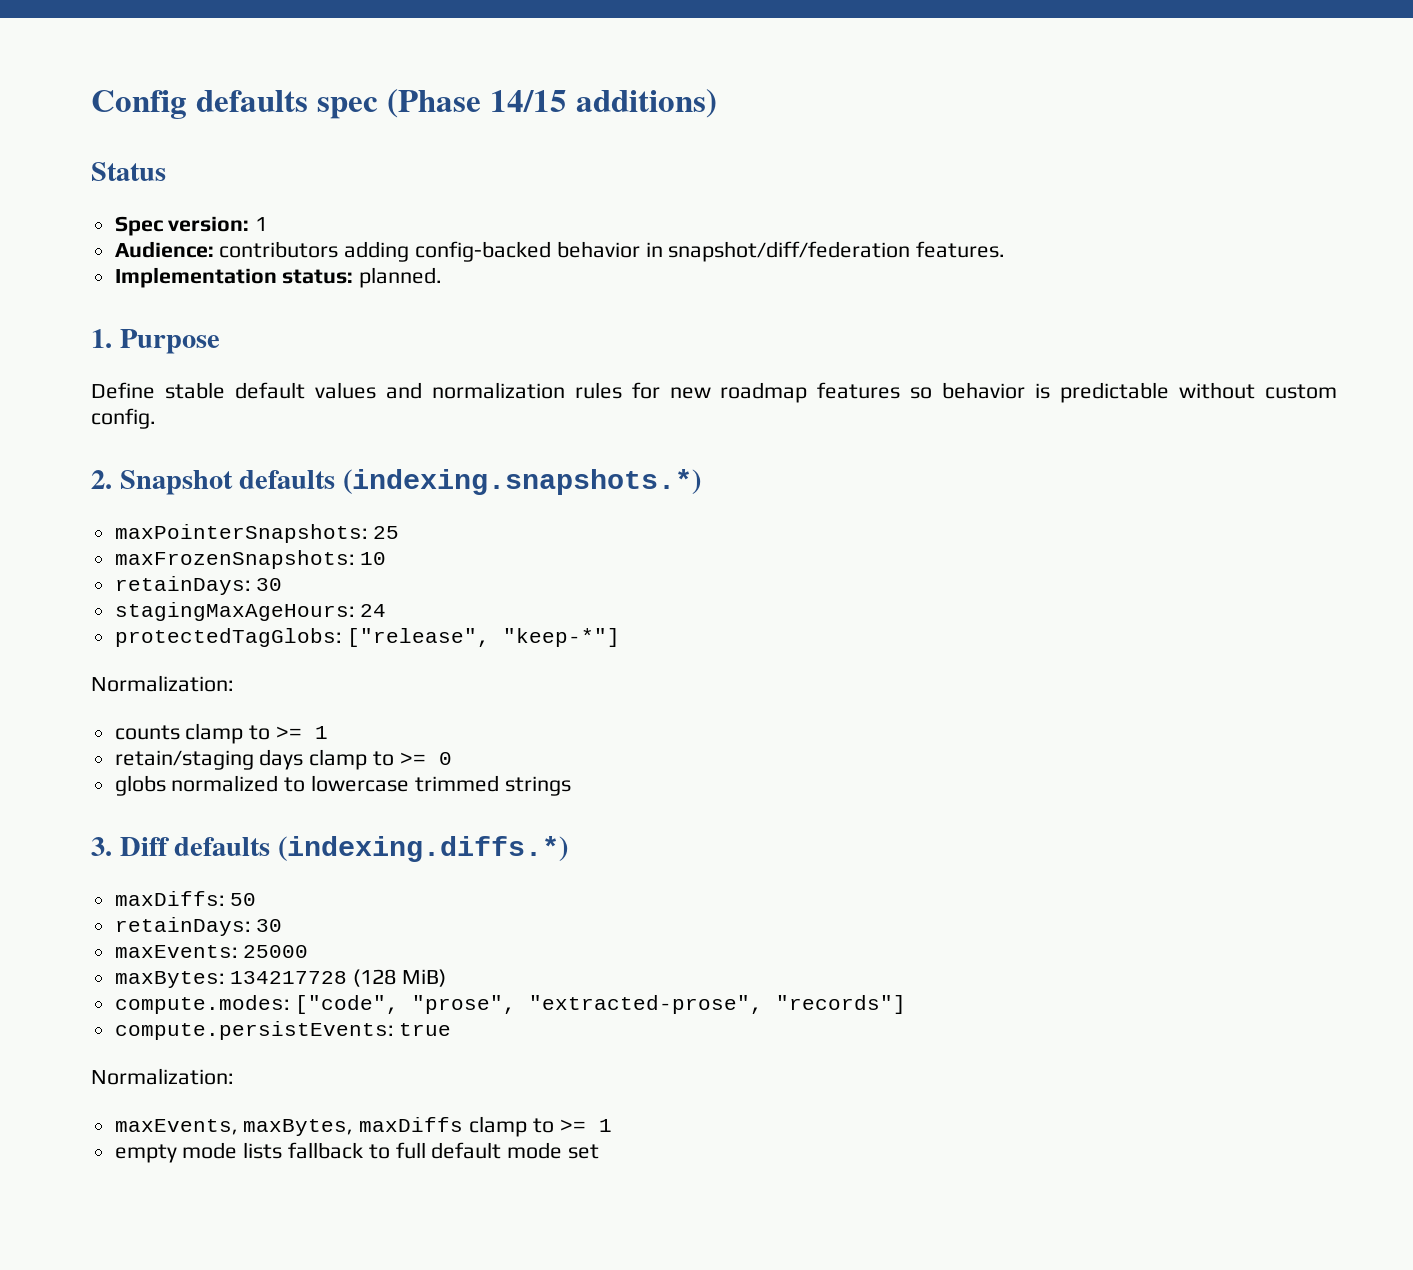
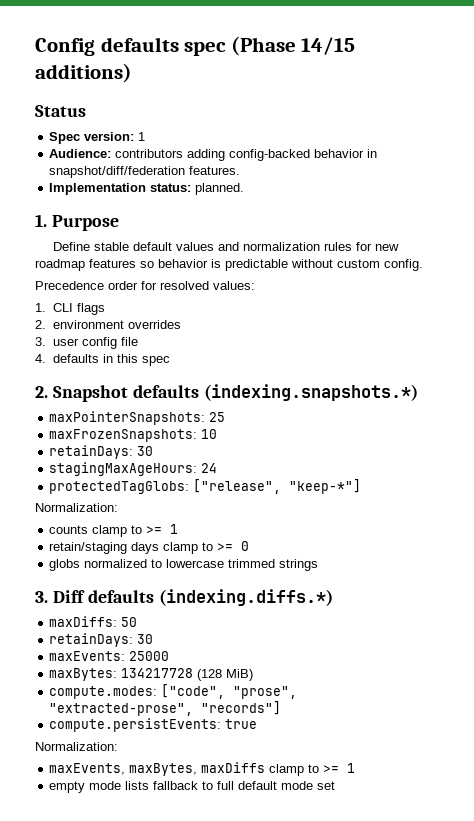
(156, 418) none -> [35,281,255,290] [35,303,105,315] [35,320,181,329] [35,337,138,349] [35,354,170,366] // Precedence order for resolved values: // 1. CLI flags // 2. environment overrides // 3. user config file // 4. defaults in this spec

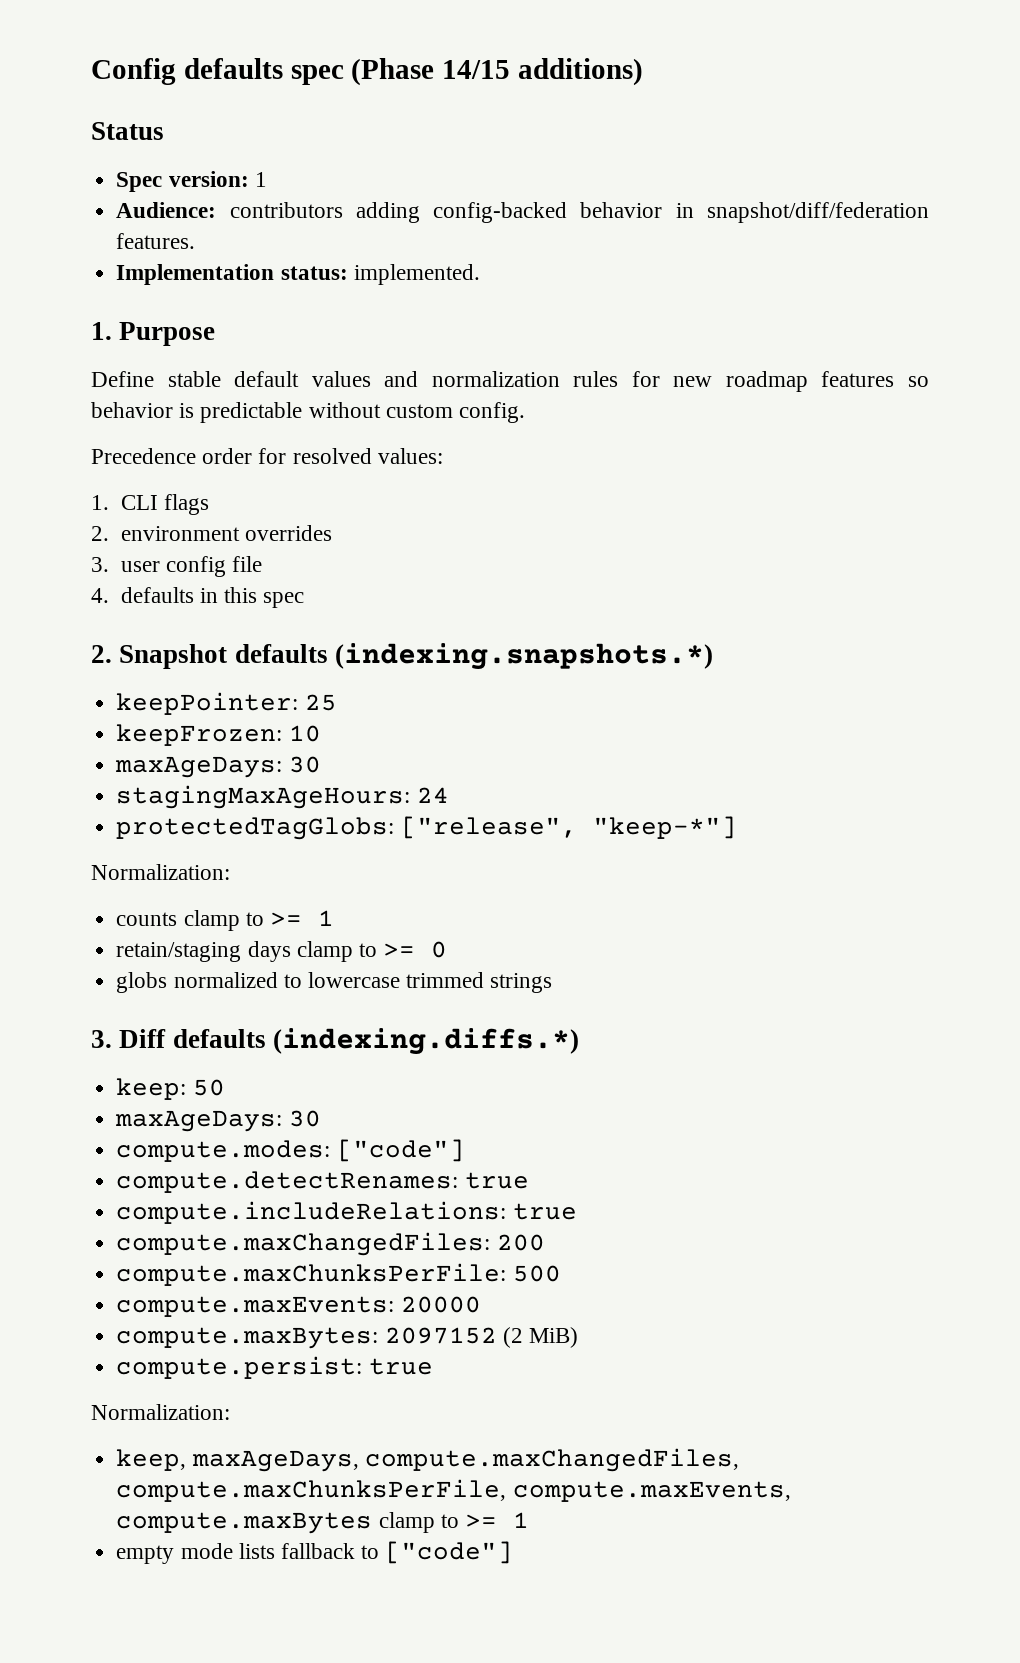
[195,183,245,195] planned. -> [353,264,480,285] implemented.
[49,411,206,425] maxPointerSnapshots: -> [116,692,299,715] keepPointer:
[49,429,198,442] maxFrozenSnapshots: -> [116,724,283,746] keepFrozen:
[49,445,134,459] retainDays: -> [115,756,283,778] maxAgeDays:
[49,616,118,627] maxDiffs: -> [116,1078,187,1100] keep:
[49,633,154,647] [49,651,170,661] [49,668,254,681] [49,684,298,699] [49,701,282,716] [49,718,258,732] [35,742,118,751] [49,762,266,776] retainDays: 30 // maxEvents: 25000 // maxBytes: 134217728 (128 MiB) // compute.modes: ["code", "prose", "extracted-prose", "records"] // compute.persistEvents: true // Normalization: // maxEvents, maxBytes, maxDiffs -> [115,1110,321,1132] [116,1139,465,1162] [116,1171,529,1193] [116,1201,577,1224] [116,1232,545,1256] [116,1263,561,1286] [116,1296,481,1317] [116,1327,578,1349] [116,1356,433,1379] [91,1404,230,1420] [116,1448,739,1472] [116,1479,791,1502] [116,1512,373,1534] maxAgeDays: 30 // compute.modes: ["code"] // compute.detectRenames: true // compute.includeRelations: true // compute.maxChangedFiles: 200 // compute.maxChunksPerFile: 500 // compute.maxEvents: 20000 // compute.maxBytes: 2097152 (2 MiB) // compute.persist: true // Normalization: // keep, maxAgeDays, compute.maxChangedFiles, compute.maxChunksPerFile, compute.maxEvents, compute.maxBytes
[217,781,336,790] full default mode set -> [385,1541,514,1564] ["code"]

